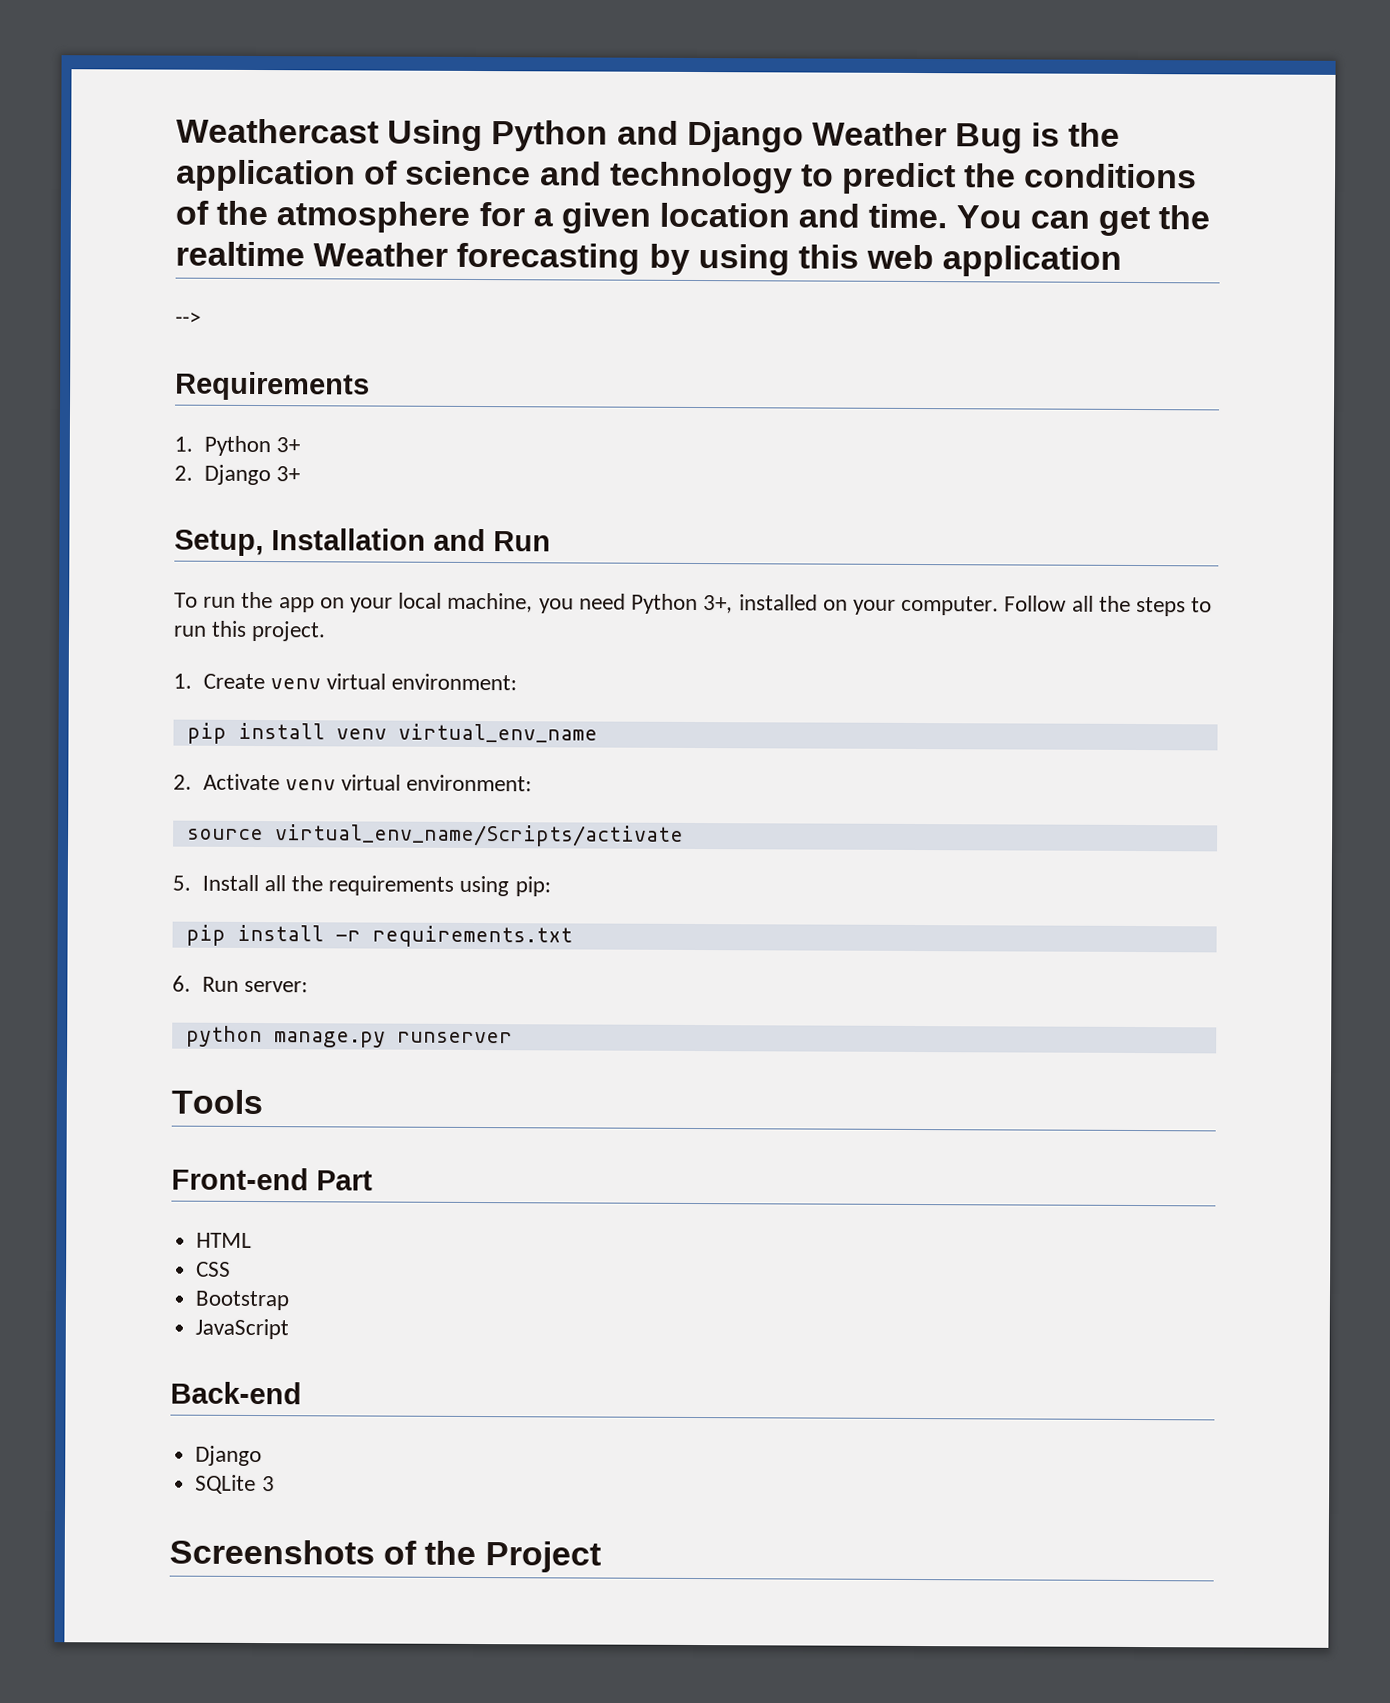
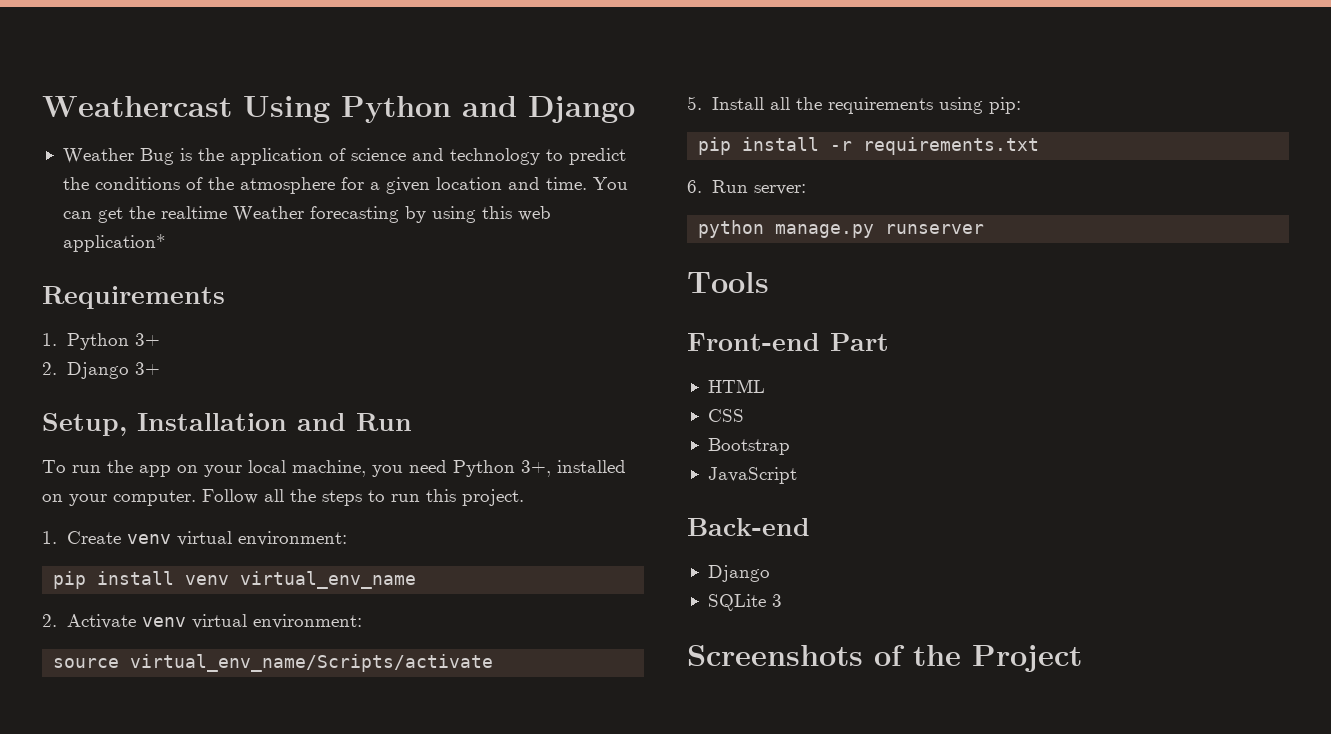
(804, 136) none -> (635, 109) //
[942,245,1123,277] [175,311,201,325] application // --> -> [62,234,166,252] application*

